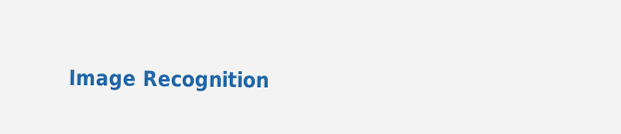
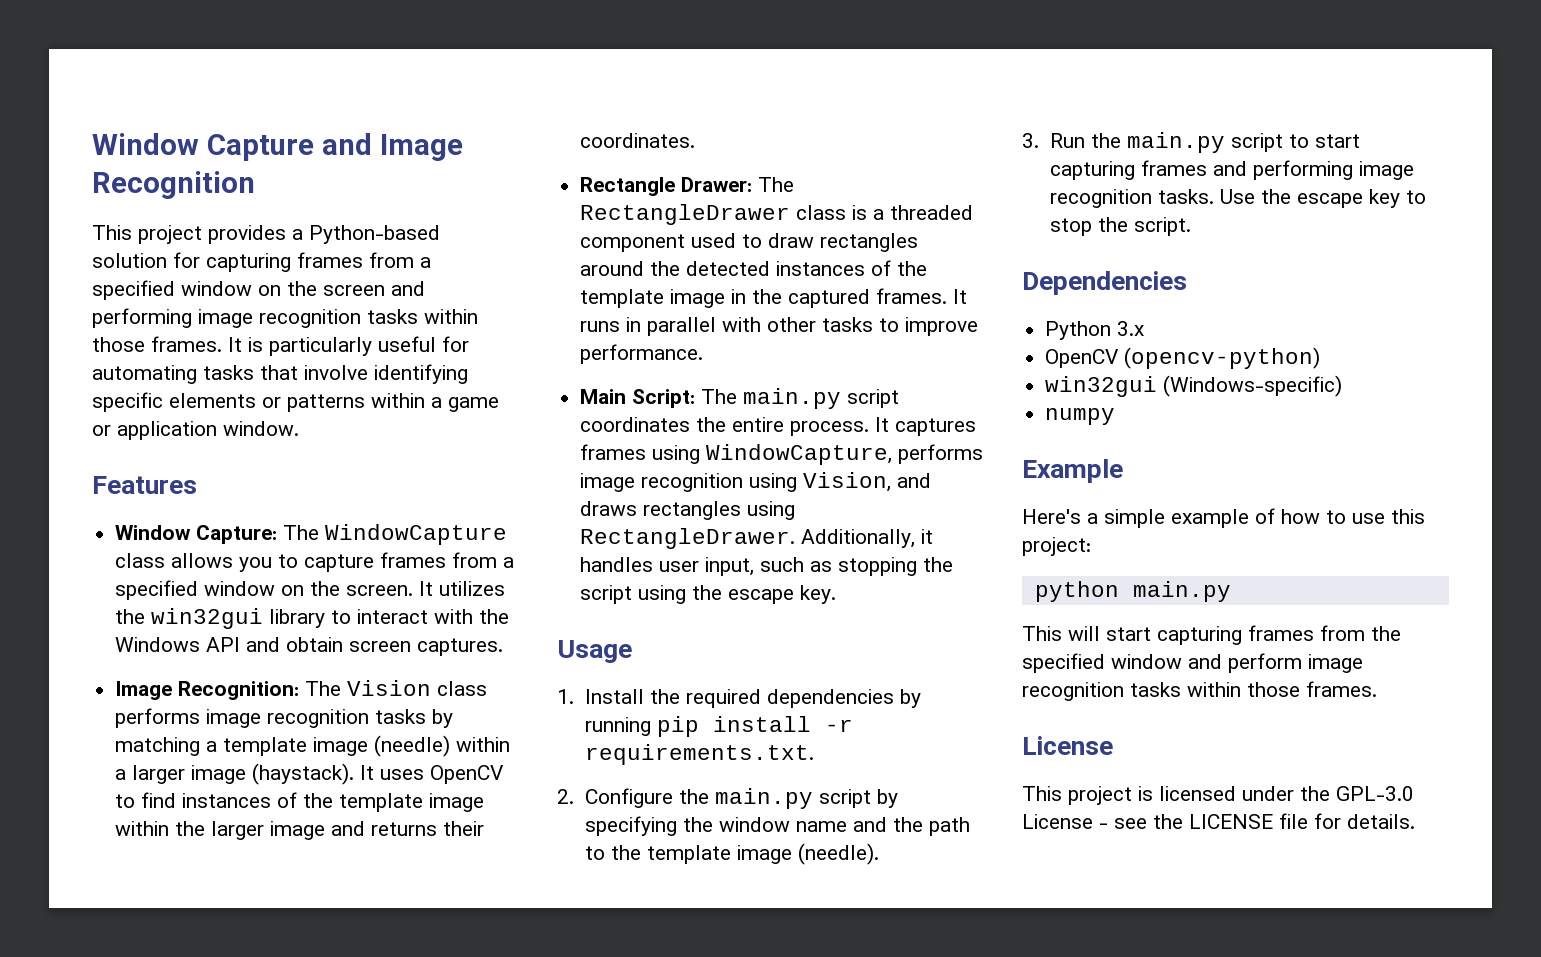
(68, 80) none -> [92,133,372,161] Window Capture and
(269, 81) none -> [92,225,440,244] [92,252,431,272] [92,280,425,300] [92,308,478,328] [92,336,469,356] [92,364,468,384] [92,392,499,412] [92,421,299,440] [92,476,197,494] [115,524,508,545] [115,552,515,572] [115,580,506,600] [115,608,510,629] [115,637,504,656] [115,680,488,700] [115,708,454,728] [115,735,511,757] [115,763,505,785] [115,792,485,812] [115,821,485,840] [580,133,696,148] [580,177,795,196] [580,204,974,225] [580,233,919,252] [580,260,928,276] [580,288,968,308] [580,317,979,336] [580,344,704,364] [580,388,900,409] [580,417,977,436] [580,444,984,465] [580,472,932,492] [580,501,796,520] [580,528,934,549] [580,557,954,576] [580,585,837,604] [557,640,632,663] [557,689,921,708] [584,716,853,737] [584,744,814,765] [557,788,898,809] [584,816,970,836] [584,843,879,865] [1022,132,1360,153] [1049,160,1414,180] [1049,189,1426,208] [1049,217,1191,236] [1022,271,1187,295] [1045,321,1145,340] [1045,347,1321,369] [1045,375,1343,397] [1045,408,1116,425] [1022,459,1123,483] [1022,508,1425,528] [1022,537,1091,556] [1034,581,1231,602] [1022,625,1401,645] [1022,653,1363,673] [1022,681,1377,701] [1022,736,1113,755] [1022,786,1414,805] [1022,813,1415,829] // This project provides a Python-based solution for capturing frames from a specified window on the screen and performing image recognition tasks within those frames. It is particularly useful for automating tasks that involve identifying specific elements or patterns within a game or application window. // Features // Window Capture: The WindowCapture class allows you to capture frames from a specified window on the screen. It utilizes the win32gui library to interact with the Windows API and obtain screen captures. // Image Recognition: The Vision class performs image recognition tasks by matching a template image (needle) within a larger image (haystack). It uses OpenCV to find instances of the template image within the larger image and returns their coordinates. // Rectangle Drawer: The RectangleDrawer class is a threaded component used to draw rectangles around the detected instances of the template image in the captured frames. It runs in parallel with other tasks to improve performance. // Main Script: The main.py script coordinates the entire process. It captures frames using WindowCapture, performs image recognition using Vision, and draws rectangles using RectangleDrawer. Additionally, it handles user input, such as stopping the script using the escape key. // Usage // 1. Install the required dependencies by running pip install -r requirements.txt. // 2. Configure the main.py script by specifying the window name and the path to the template image (needle). // 3. Run the main.py script to start capturing frames and performing image recognition tasks. Use the escape key to stop the script. // Dependencies // Python 3.x // OpenCV (opencv-python) // win32gui (Windows-specific) // numpy // Example // Here's a simple example of how to use this project: // python main.py // This will start capturing frames from the specified window and perform image recognition tasks within those frames. // License // This project is licensed under the GPL-3.0 License - see the LICENSE file for details.

